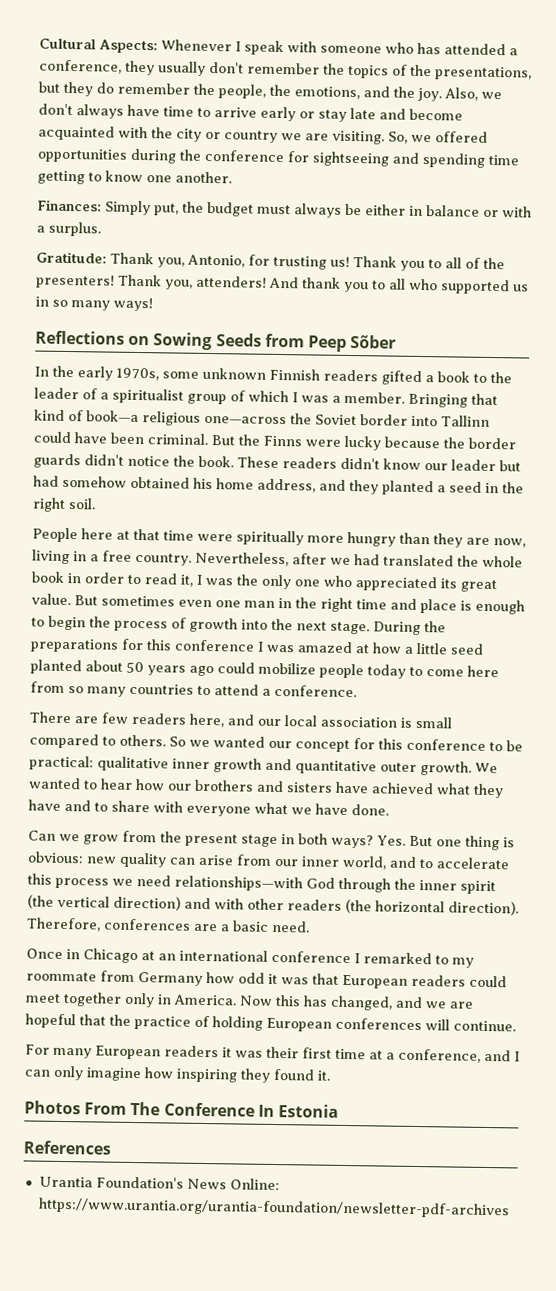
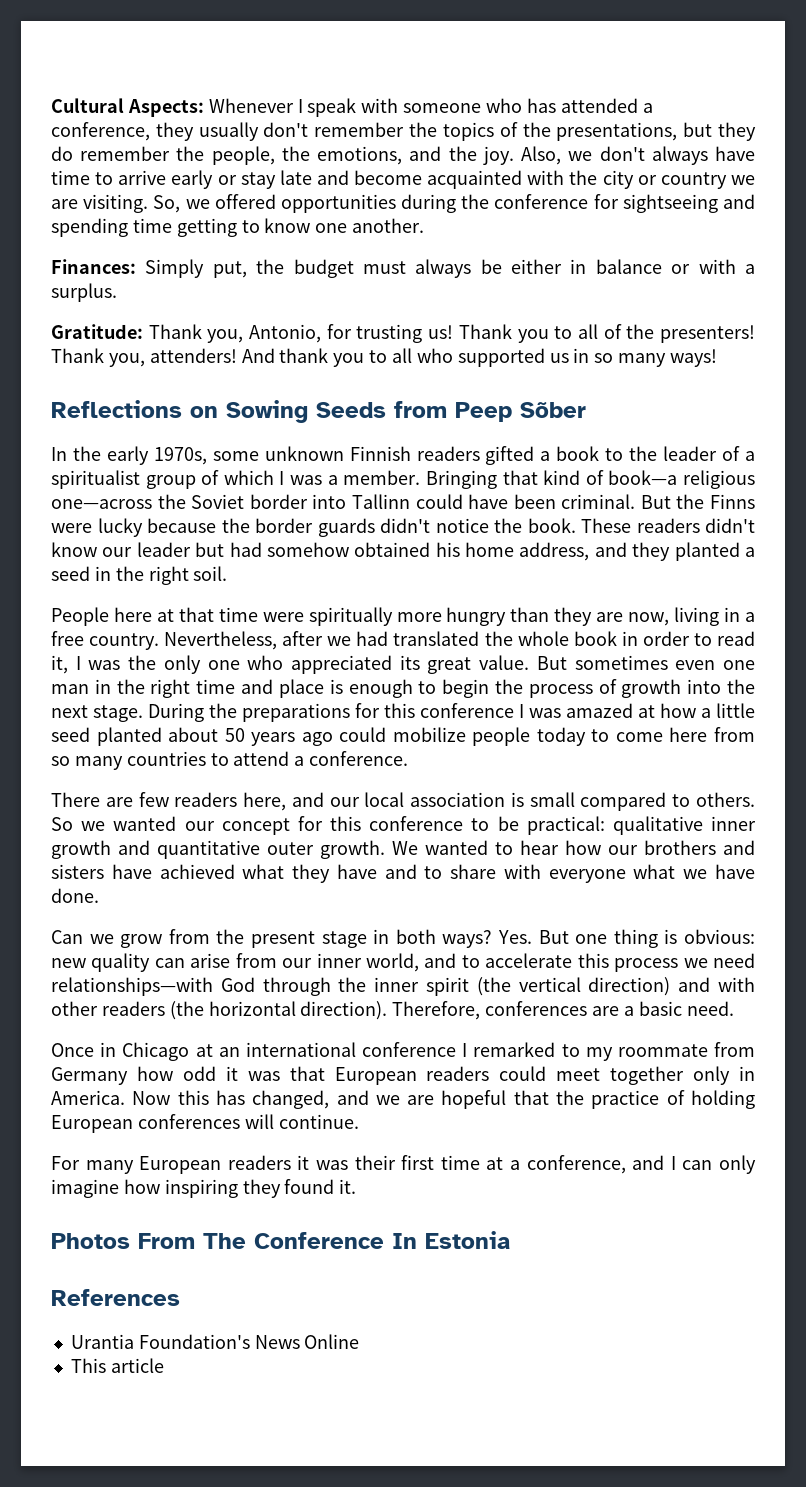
[229,1178,280,1191] [37,1197,510,1219] Online: https://www.urantia.org/urantia-foundation/newsletter-pdf-archives -> [304,1334,360,1349] [70,1358,164,1373] Online // This article

